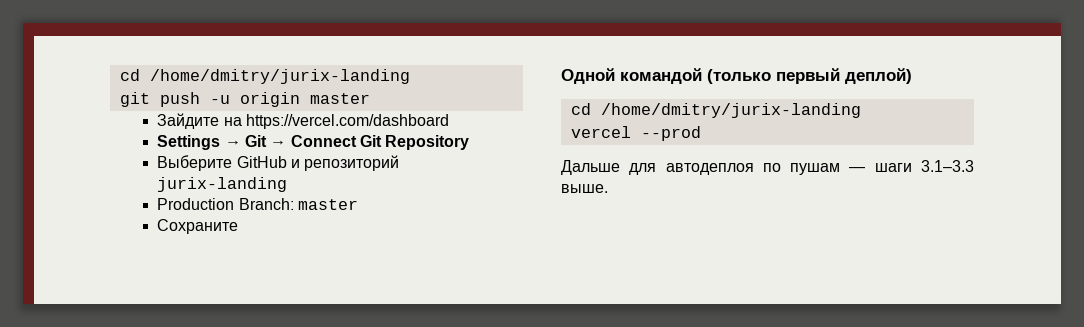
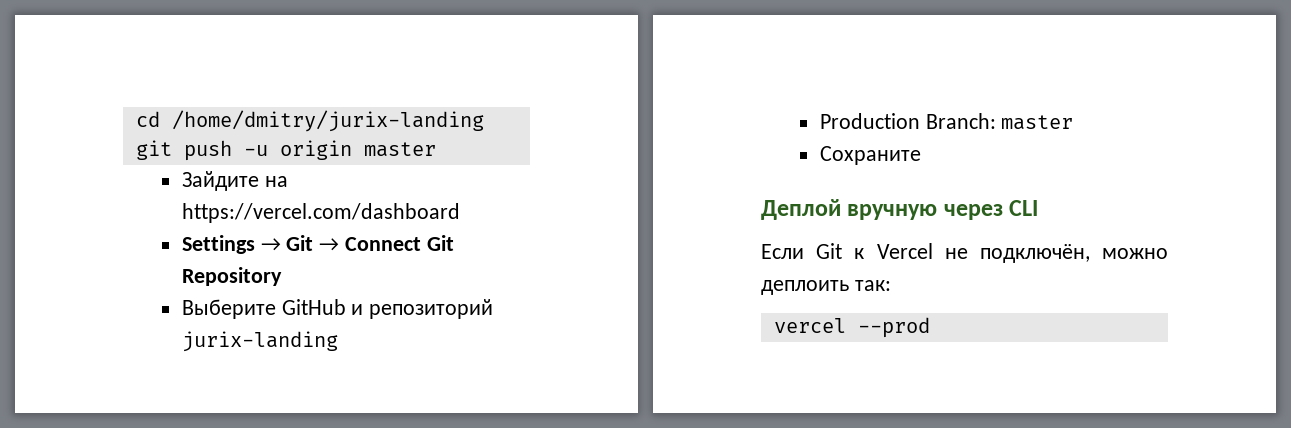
[561,68,912,84] [570,103,861,118] [570,126,701,141] [561,160,974,175] [561,184,608,193] Одной командой (только первый деплой) // cd /home/dmitry/jurix-landing // vercel --prod // Дальше для автодеплоя по пушам — шаги 3.1–3.3 выше. -> [761,199,1039,220] [761,243,1168,263] [761,280,891,295] [773,317,930,338] Деплой вручную через CLI // Если Git к Vercel не подключён, можно деплоить так: // vercel --prod

